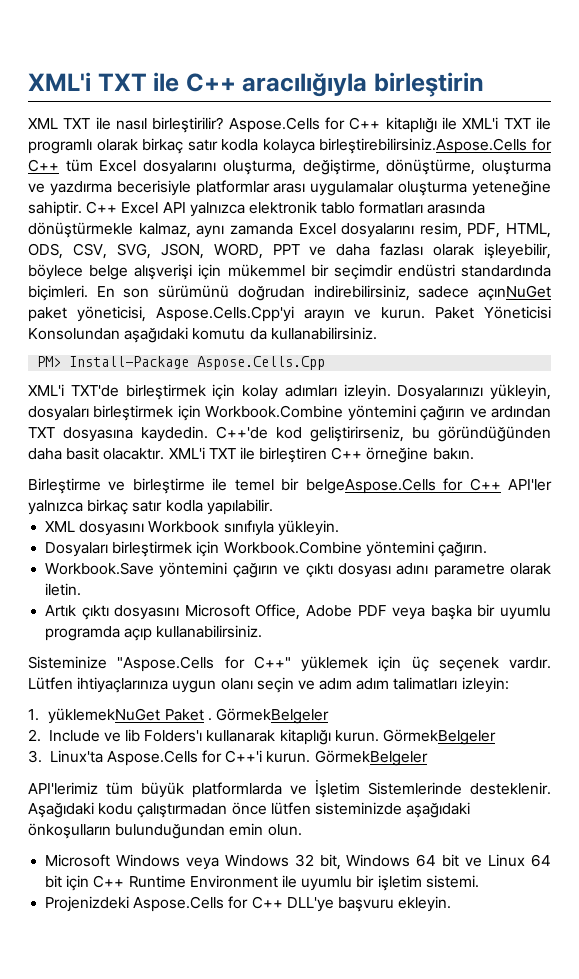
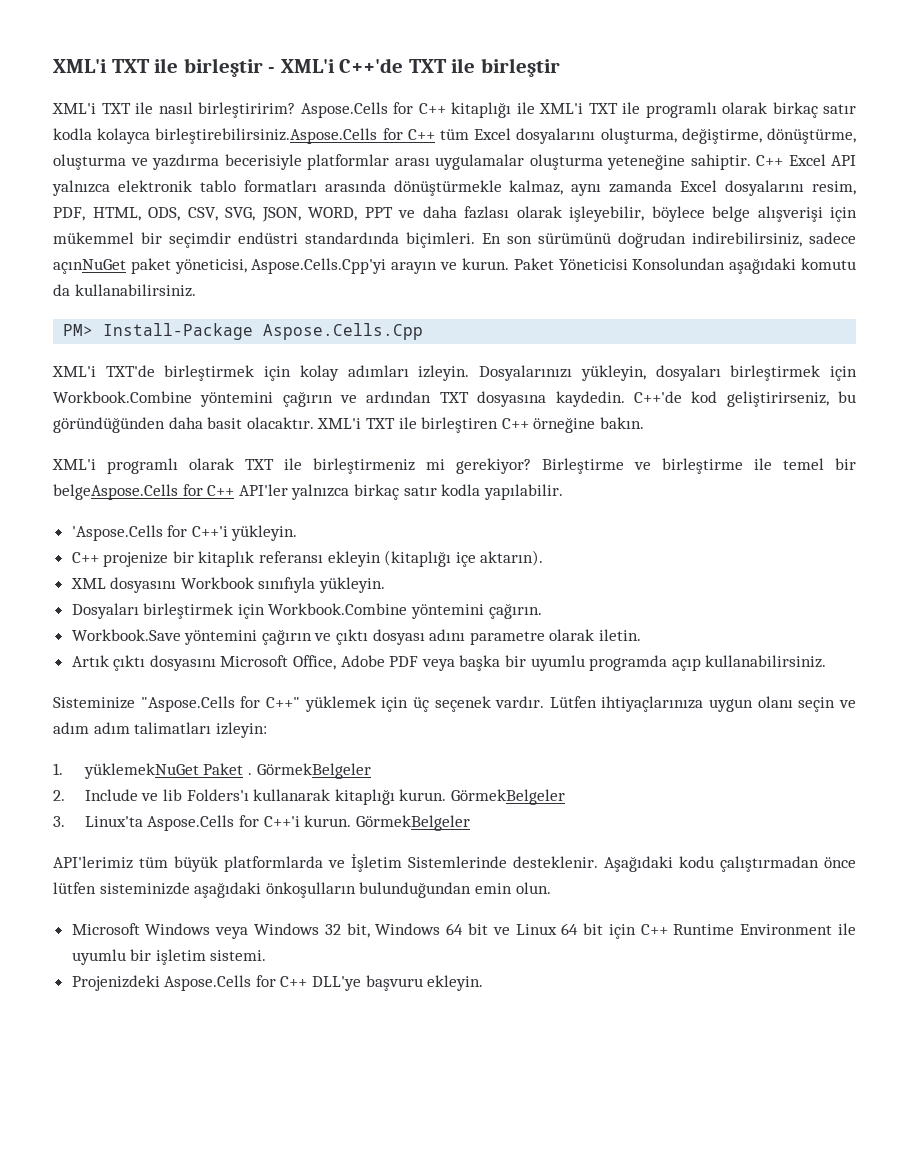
[28,72,485,97] [28,118,58,129] XML'i TXT ile C++ aracılığıyla birleştirin // XML -> [53,58,560,77] [52,103,96,114] XML'i TXT ile birleştir - XML'i C++'de TXT ile birleştir // XML'i
[152,117,224,133] birleştirilir? -> [198,102,295,118] birleştiririm?
(474, 454) none -> [52,458,531,474] XML'i programlı olarak TXT ile birleştirmeniz mi gerekiyor?
(273, 507) none -> [71,525,298,541] [71,550,544,567] // 'Aspose.Cells for C++'i yükleyin. // C++ projenize bir kitaplık referansı ekleyin (kitaplığı içe aktarın).

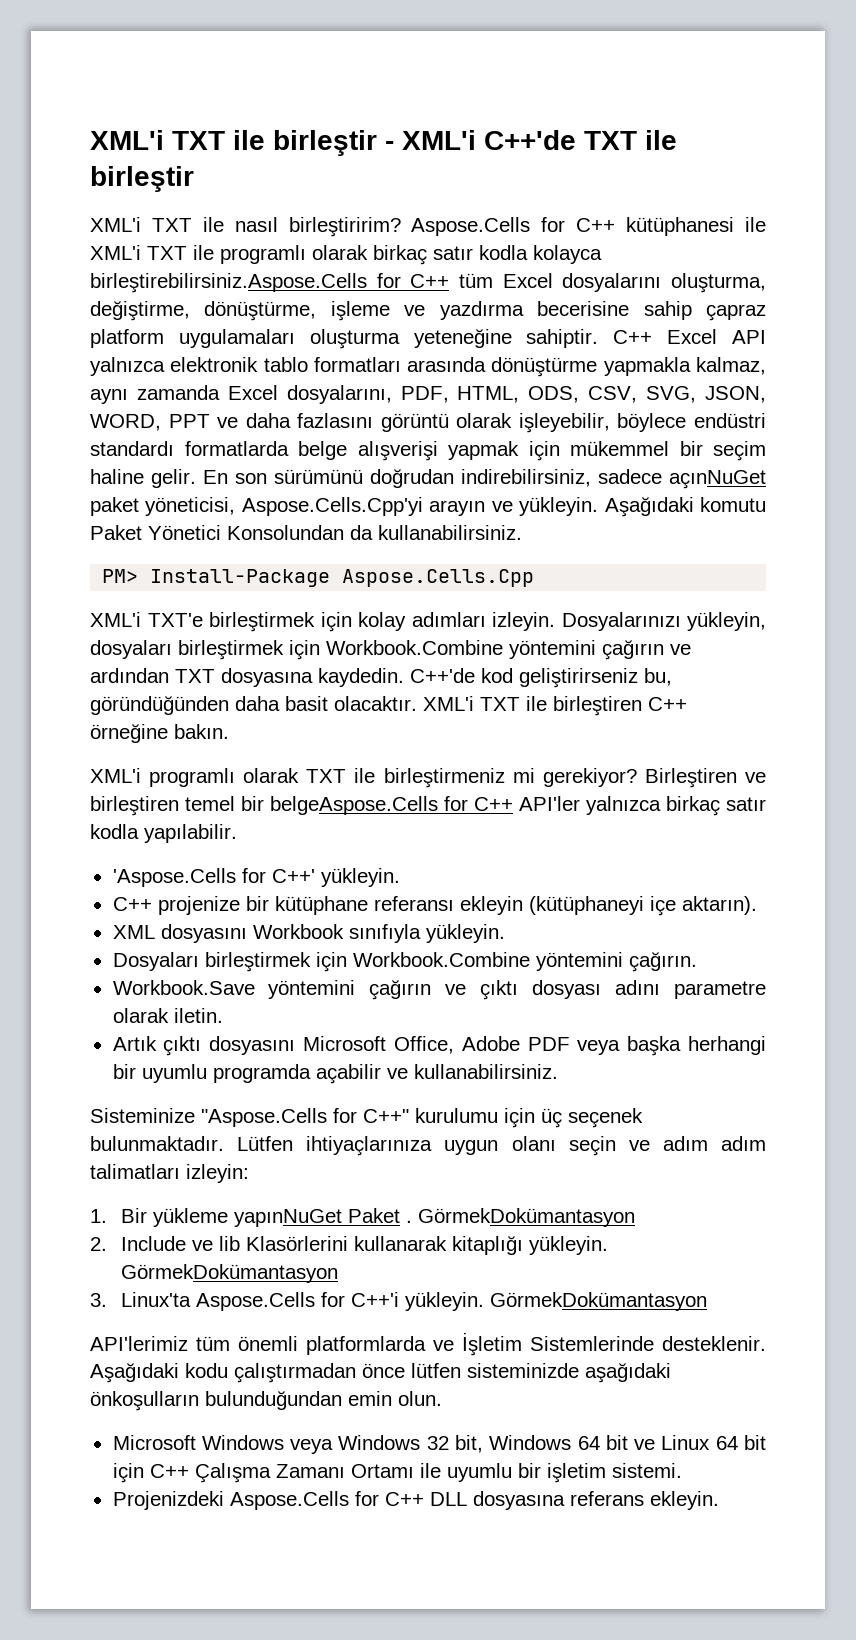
[451,102,511,118] kitaplığı -> [626,217,735,236] kütüphanesi
[53,154,126,170] oluşturma -> [330,301,390,321] işleme
[224,154,524,170] becerisiyle platformlar arası uygulamalar -> [537,301,767,321] [90,329,295,348] becerisine sahip çapraz platform uygulamaları
[393,180,502,196] dönüştürmekle -> [491,357,691,377] dönüştürme yapmakla
[725,180,856,196] dosyalarını resim, -> [286,385,392,404] dosyalarını,
[464,206,509,219] fazlası -> [297,413,449,432] fazlasını görüntü
(705, 214) none -> [693,413,766,428] [90,441,289,456] endüstri standardı formatlarda
(823, 214) none -> [448,441,519,460] yapmak
[169,232,475,248] seçimdir endüstri standardında biçimleri. -> [713,441,766,461] [90,469,196,488] seçim haline gelir.
[461,258,857,274] kurun. Paket Yöneticisi Konsolundan aşağıdaki komutu -> [519,497,767,517] [90,525,344,540] yükleyin. Aşağıdaki komutu Paket Yönetici Konsolundan
[105,365,155,377] TXT'de -> [147,613,203,627] TXT'e
[726,391,857,407] geliştirirseniz, bu -> [519,668,672,688] geliştirirseniz bu,
[542,458,772,474] Birleştirme ve birleştirme ile -> [644,768,766,788] [90,796,179,816] Birleştiren ve birleştiren
[191,526,228,537] C++'i -> [271,869,315,883] C++'
[198,551,255,567] kitaplık -> [274,896,368,915] kütüphane
[384,550,452,567] (kitaplığı -> [528,896,644,915] (kütüphaneyi
(501, 663) none -> [688,1036,766,1055] herhangi
[671,658,701,671] açıp -> [315,1064,408,1084] açabilir ve
[304,696,376,712] yüklemek -> [415,1108,498,1123] kurulumu
[495,696,545,708] vardır. -> [90,1136,224,1151] bulunmaktadır.
[83,763,199,779] yüklemekNuGet -> [120,1208,342,1227] Bir yükleme yapınNuGet
[256,763,371,779] GörmekBelgeler -> [417,1208,635,1227] GörmekDokümantasyon
[186,789,249,801] Folders'ı -> [245,1236,348,1251] Klasörlerini
[399,789,566,805] kurun. GörmekBelgeler -> [528,1236,608,1255] [120,1264,338,1283] yükleyin. GörmekDokümantasyon
[304,815,470,831] kurun. GörmekBelgeler -> [404,1292,707,1311] yükleyin. GörmekDokümantasyon
[174,856,218,872] büyük -> [238,1336,298,1351] önemli
[673,924,833,935] Runtime Environment -> [194,1463,414,1483] Çalışma Zamanı Ortamı
[312,975,423,991] DLL'ye başvuru -> [429,1491,644,1510] DLL dosyasına referans

